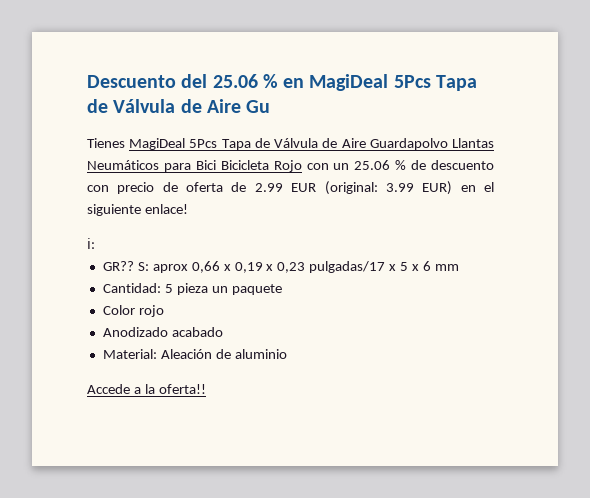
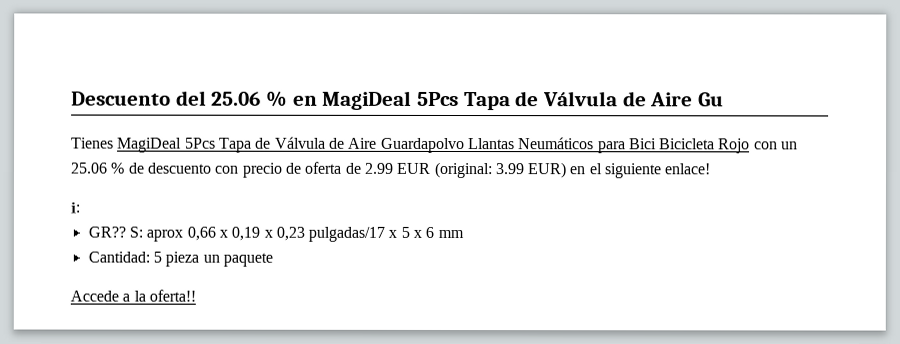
[102,305,164,317] [102,327,223,337] [102,349,287,359] // Color rojo // Anodizado acabado // Material: Aleación de aluminio -> (273, 259) none

